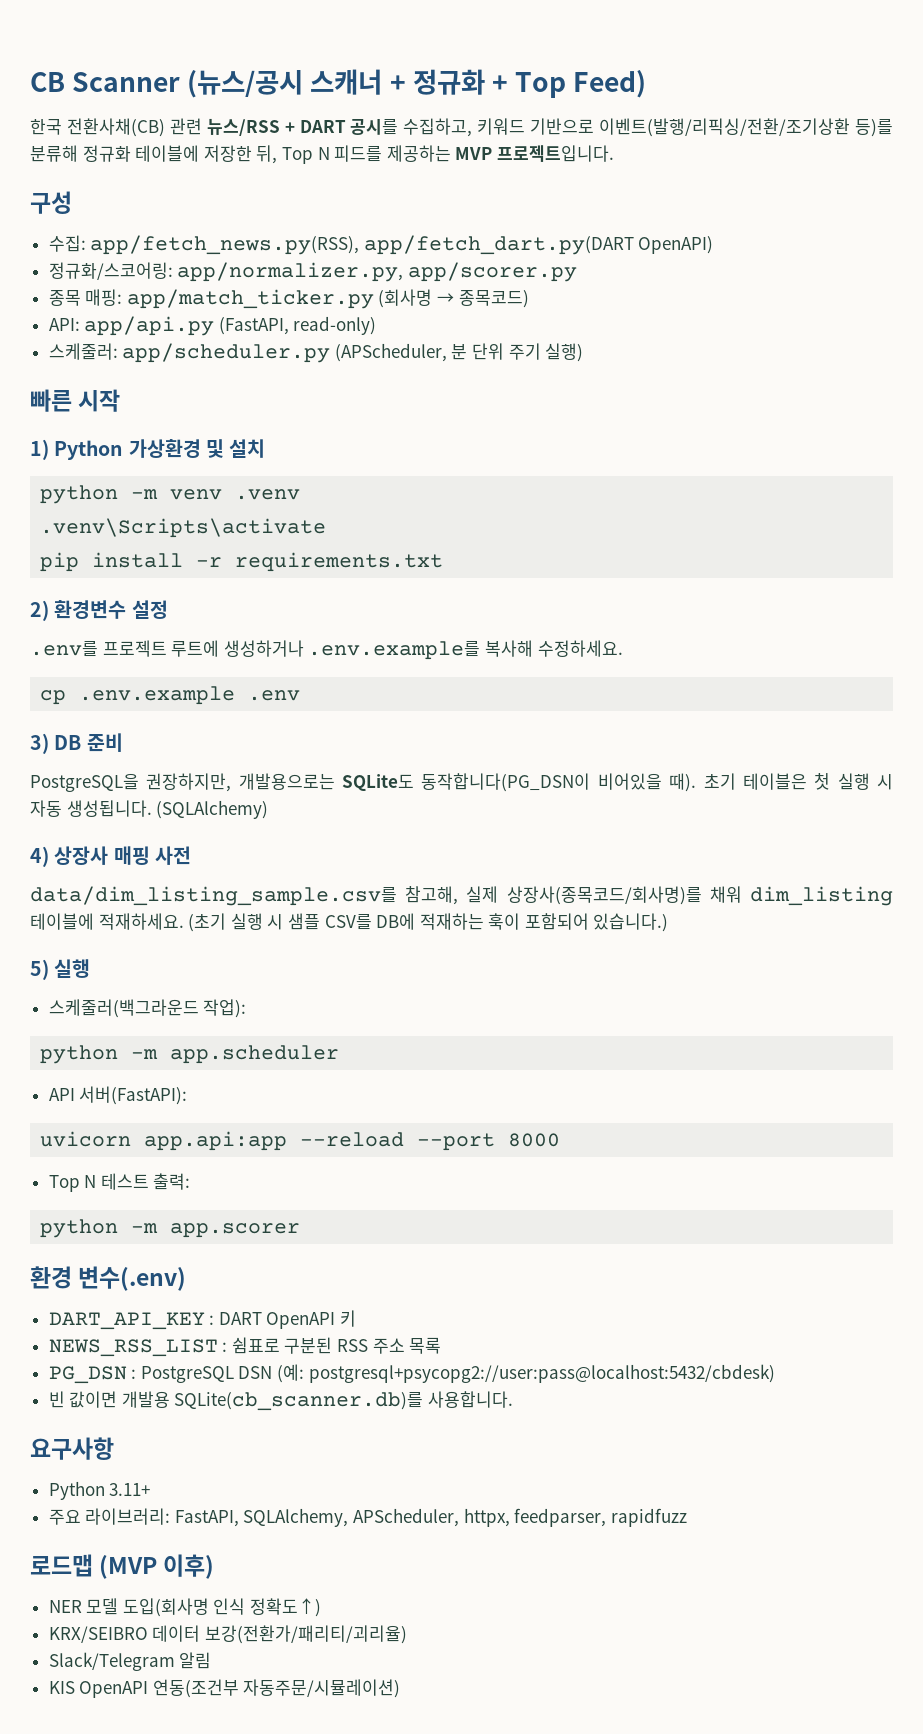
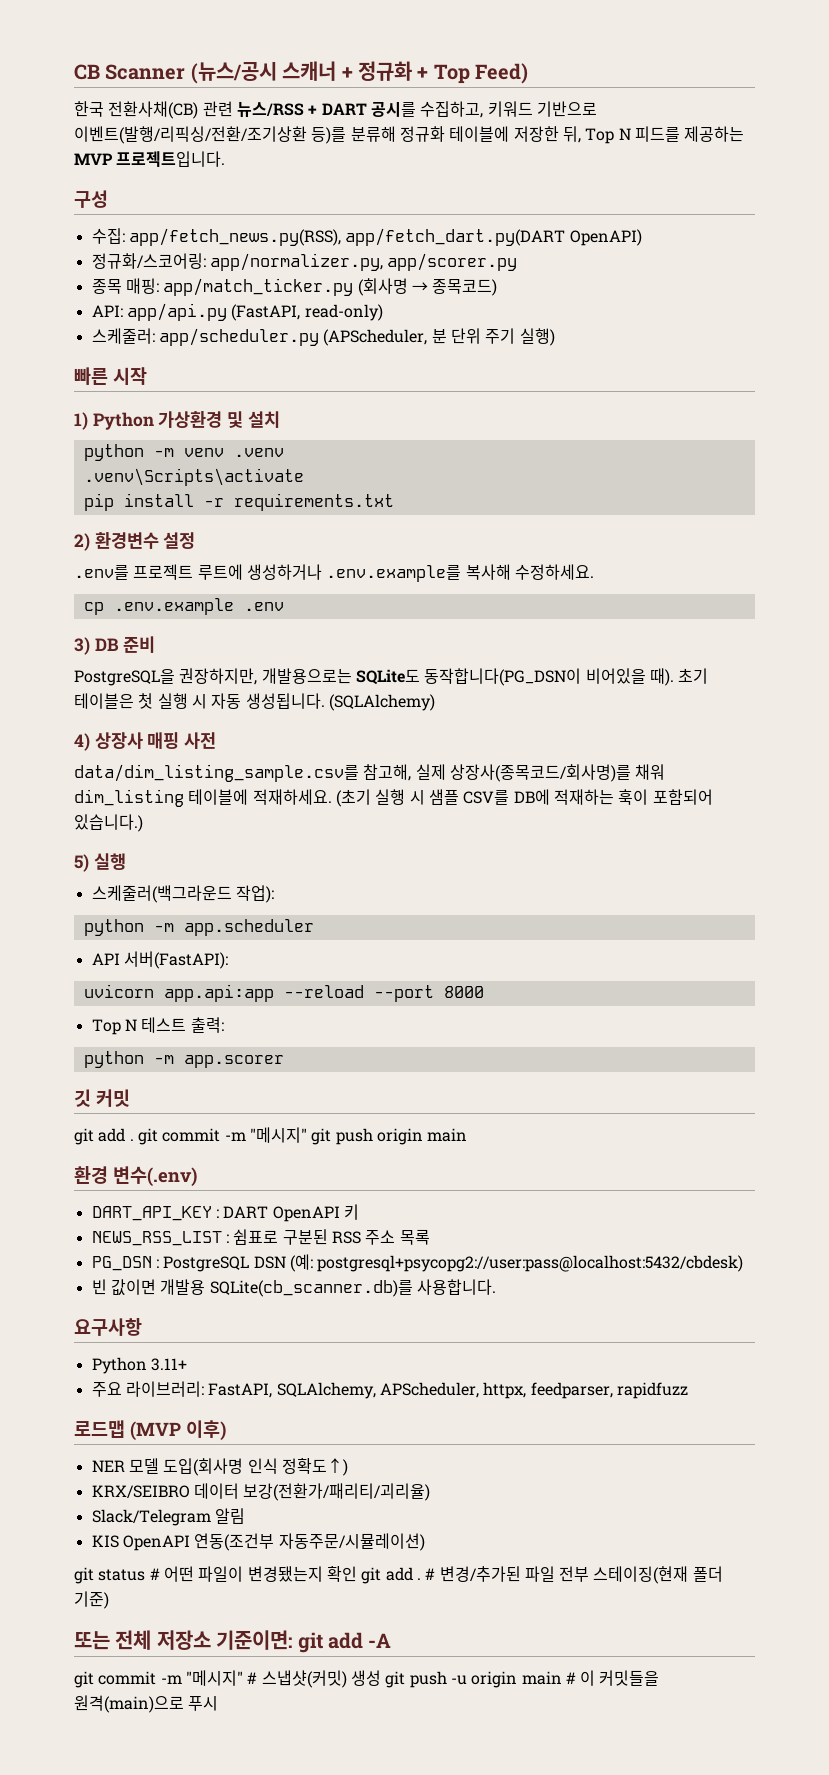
(301, 1230) none -> [74,1089,130,1107] [74,1127,468,1145] // 깃 커밋 // git add . git commit -m "메시지" git push origin main
(401, 1688) none -> [74,1566,723,1584] [74,1591,109,1609] [74,1630,392,1653] [74,1670,660,1688] [74,1695,219,1713] // git status # 어떤 파일이 변경됐는지 확인 git add . # 변경/추가된 파일 전부 스테이징(현재 폴더 기준) // 또는 전체 저장소 기준이면: git add -A // git commit -m "메시지" # 스냅샷(커밋) 생성 git push -u origin main # 이 커밋들을 원격(main)으로 푸시

